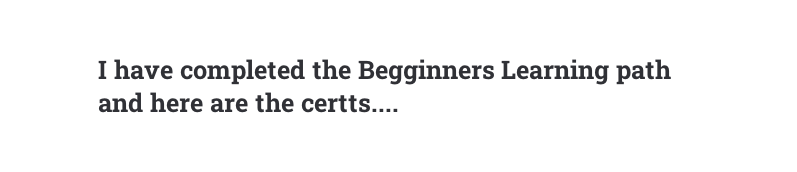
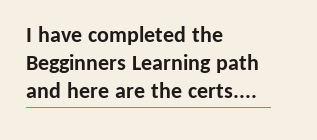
[300,95,399,113] certts.... -> [187,84,257,98] certs....

